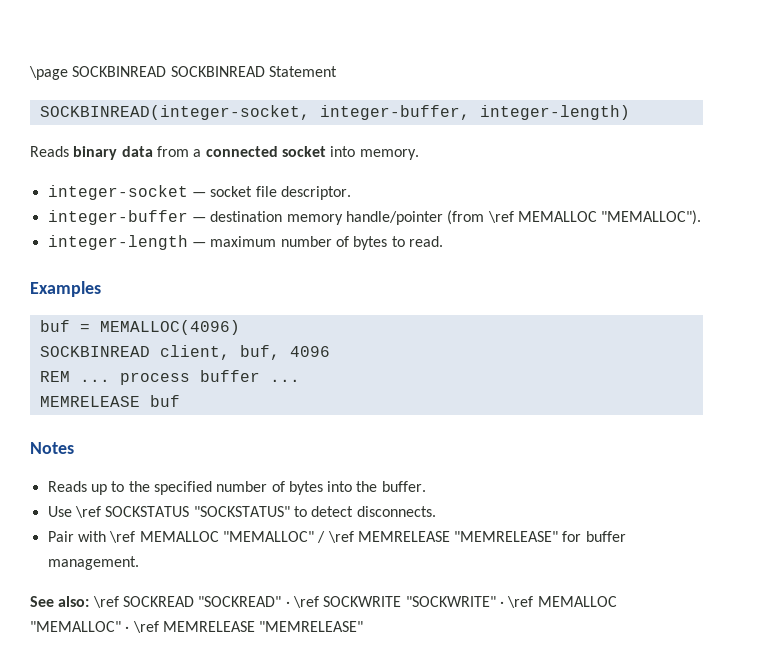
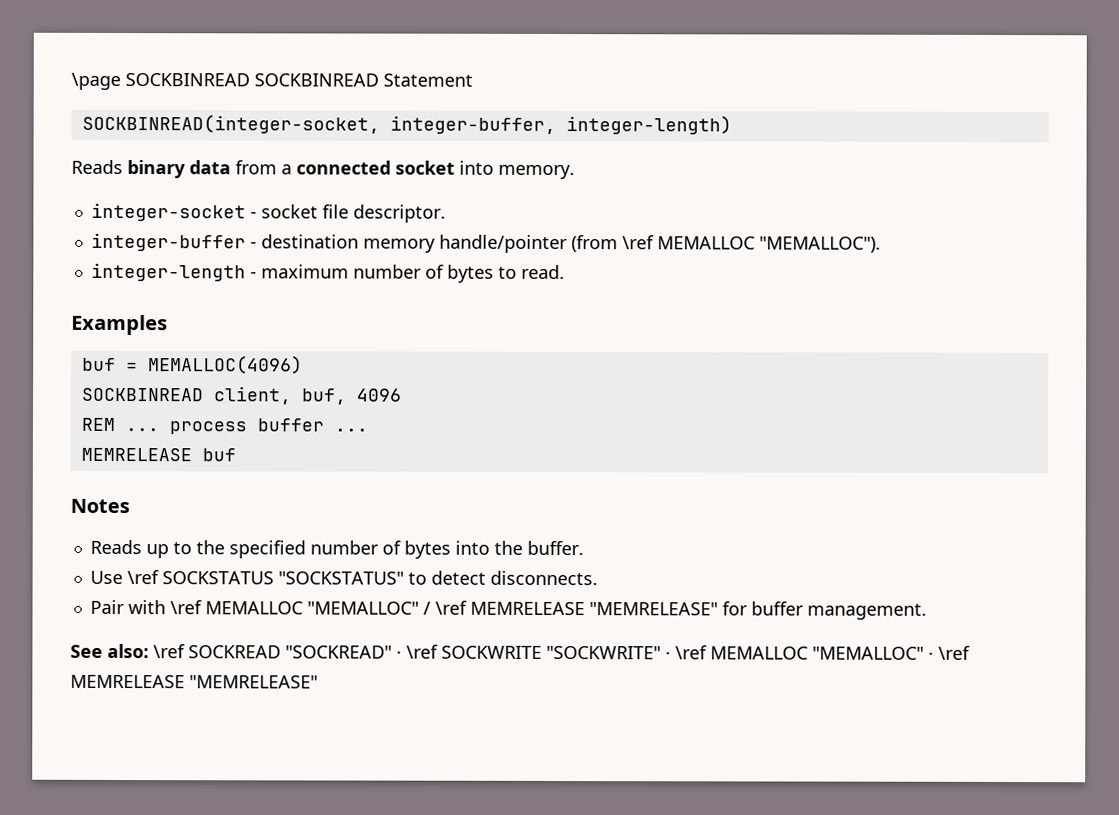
[191,192,206,197] — -> [249,211,257,219] -
[191,217,206,222] — -> [249,241,257,249] -
[191,242,206,247] — -> [249,271,257,279] -

